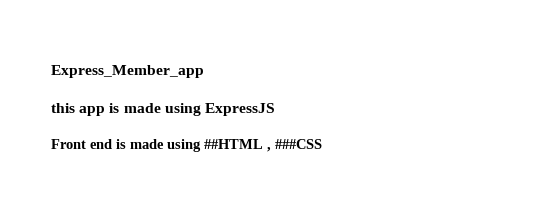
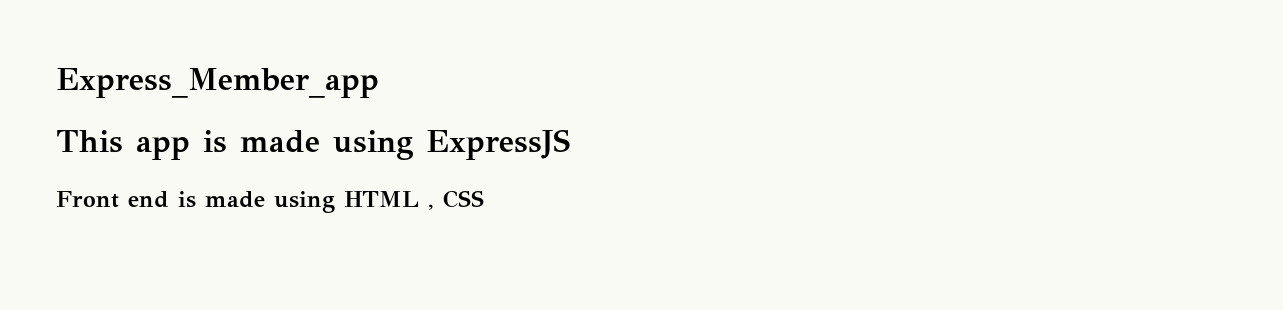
[51,103,75,113] this -> [56,130,123,153] This
[204,139,322,152] ##HTML , ###CSS -> [344,190,484,210] HTML , CSS

